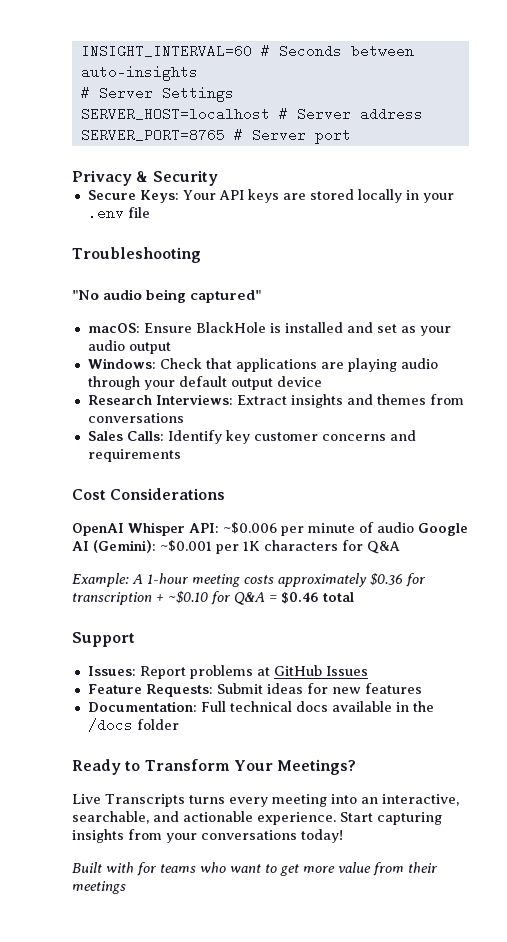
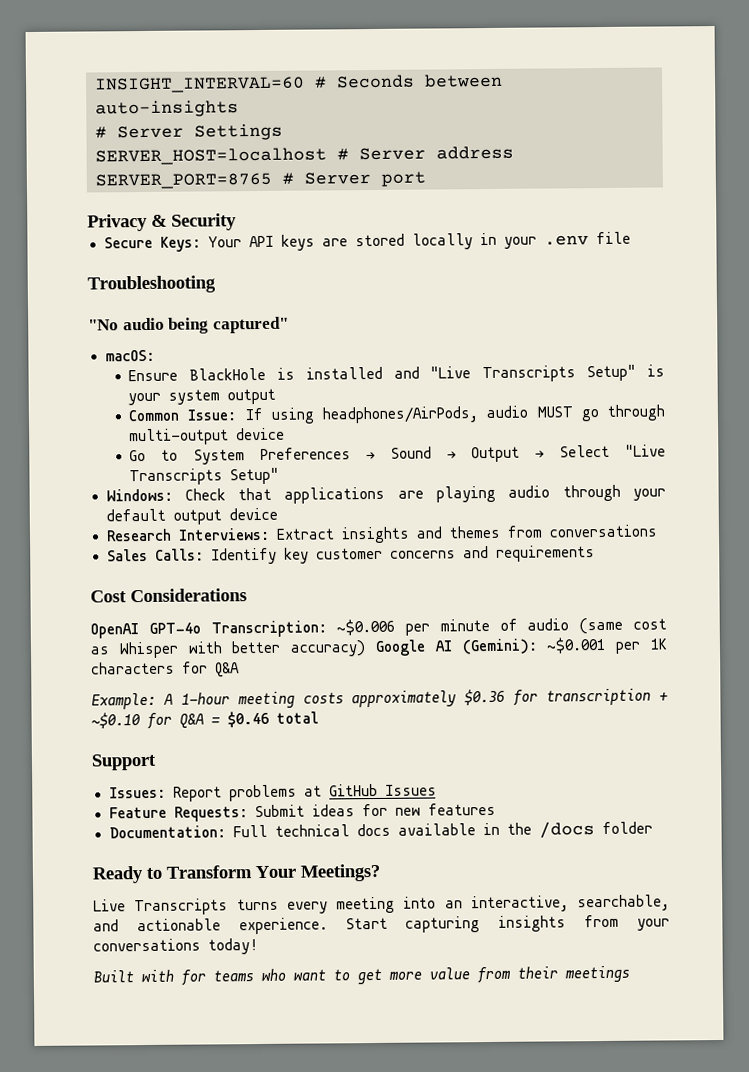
(140, 328) none -> (155, 355) //
[376,324,451,336] [87,340,171,354] set as your audio output -> [430,364,665,383] [128,388,277,406] [128,404,666,424] [129,427,286,446] [129,444,666,465] [129,467,280,486] "Live Transcripts Setup" is your system output // Common Issue: If using headphones/AirPods, audio MUST go through multi-output device // Go to System Preferences → Sound → Output → Select "Live Transcripts Setup"
[128,522,219,536] Whisper API: -> [148,620,327,638] GPT-4o Transcription:
(414, 527) none -> [579,617,667,635] [90,640,367,659] (same cost as Whisper with better accuracy)

